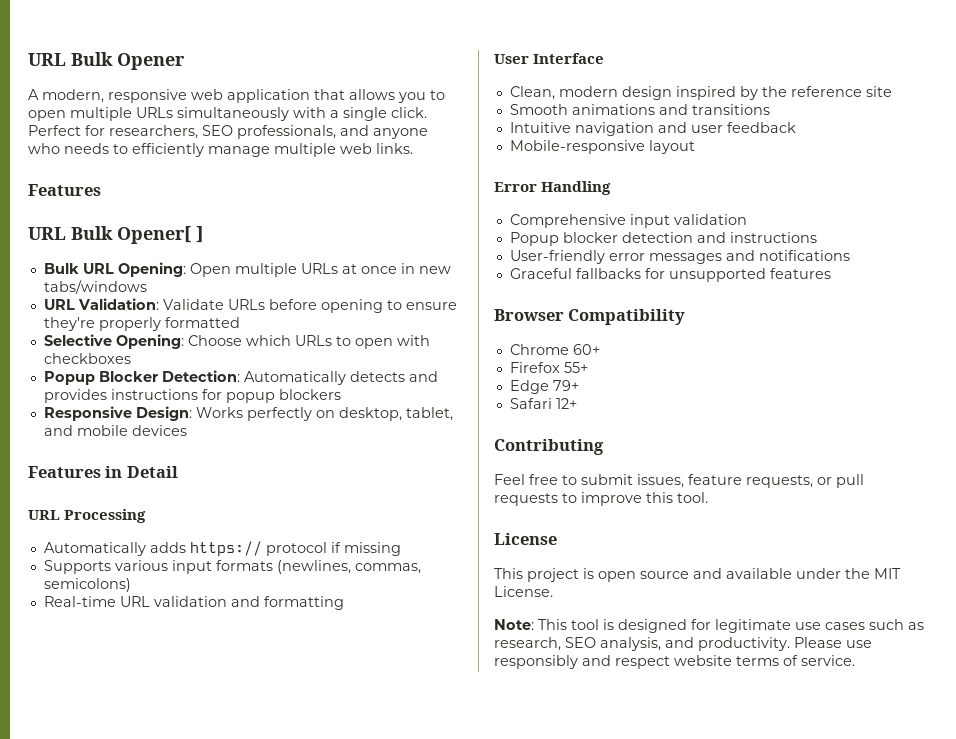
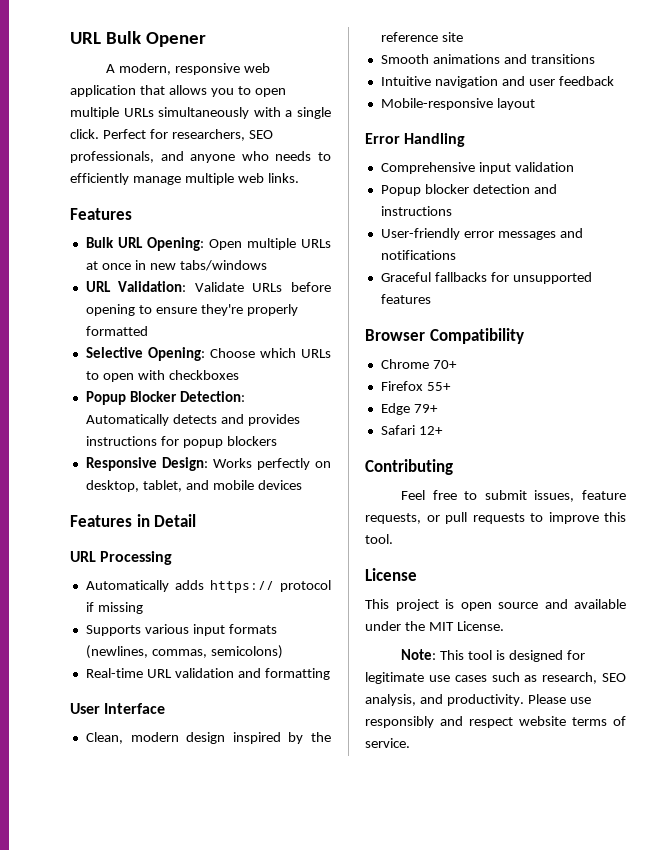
[28,226,203,244] // URL Bulk Opener[ ] -> (132, 214) none
[572,344,600,355] 60+ -> [432,360,457,369] 70+

